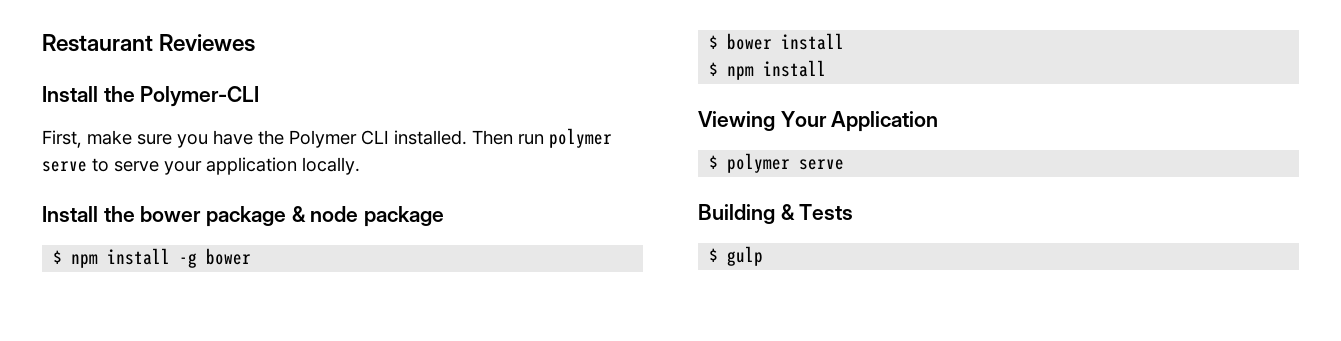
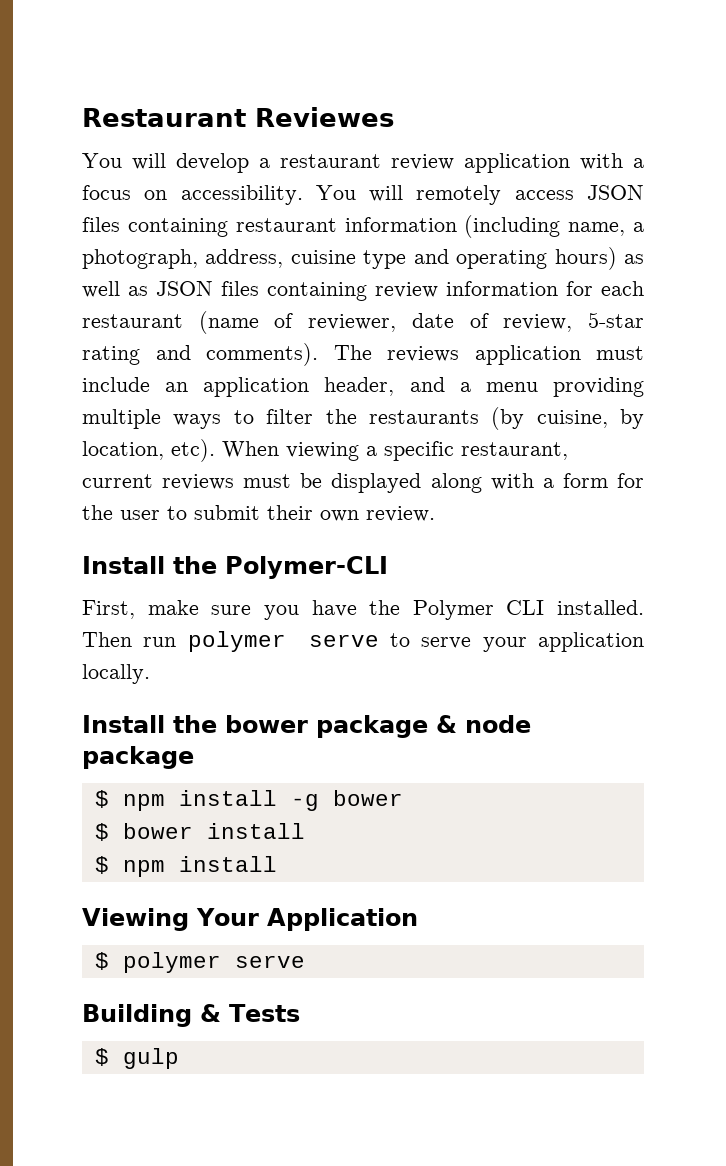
(256, 43) none -> [82,153,644,173] [82,185,644,205] [82,215,644,238] [82,247,645,270] [82,281,644,301] [82,311,644,334] [82,343,644,366] [82,377,645,397] [82,407,644,430] [82,439,568,462] [82,473,644,493] [82,505,435,522] // You will develop a restaurant review application with a focus on accessibility. You will remotely access JSON files containing restaurant information (including name, a photograph, address, cuisine type and operating hours) as well as JSON files containing review information for each restaurant (name of reviewer, date of review, 5-star rating and comments). The reviews application must include an application header, and a menu providing multiple ways to filter the restaurants (by cuisine, by location, etc). When viewing a specific restaurant, current reviews must be displayed along with a form for the user to submit their own review.

